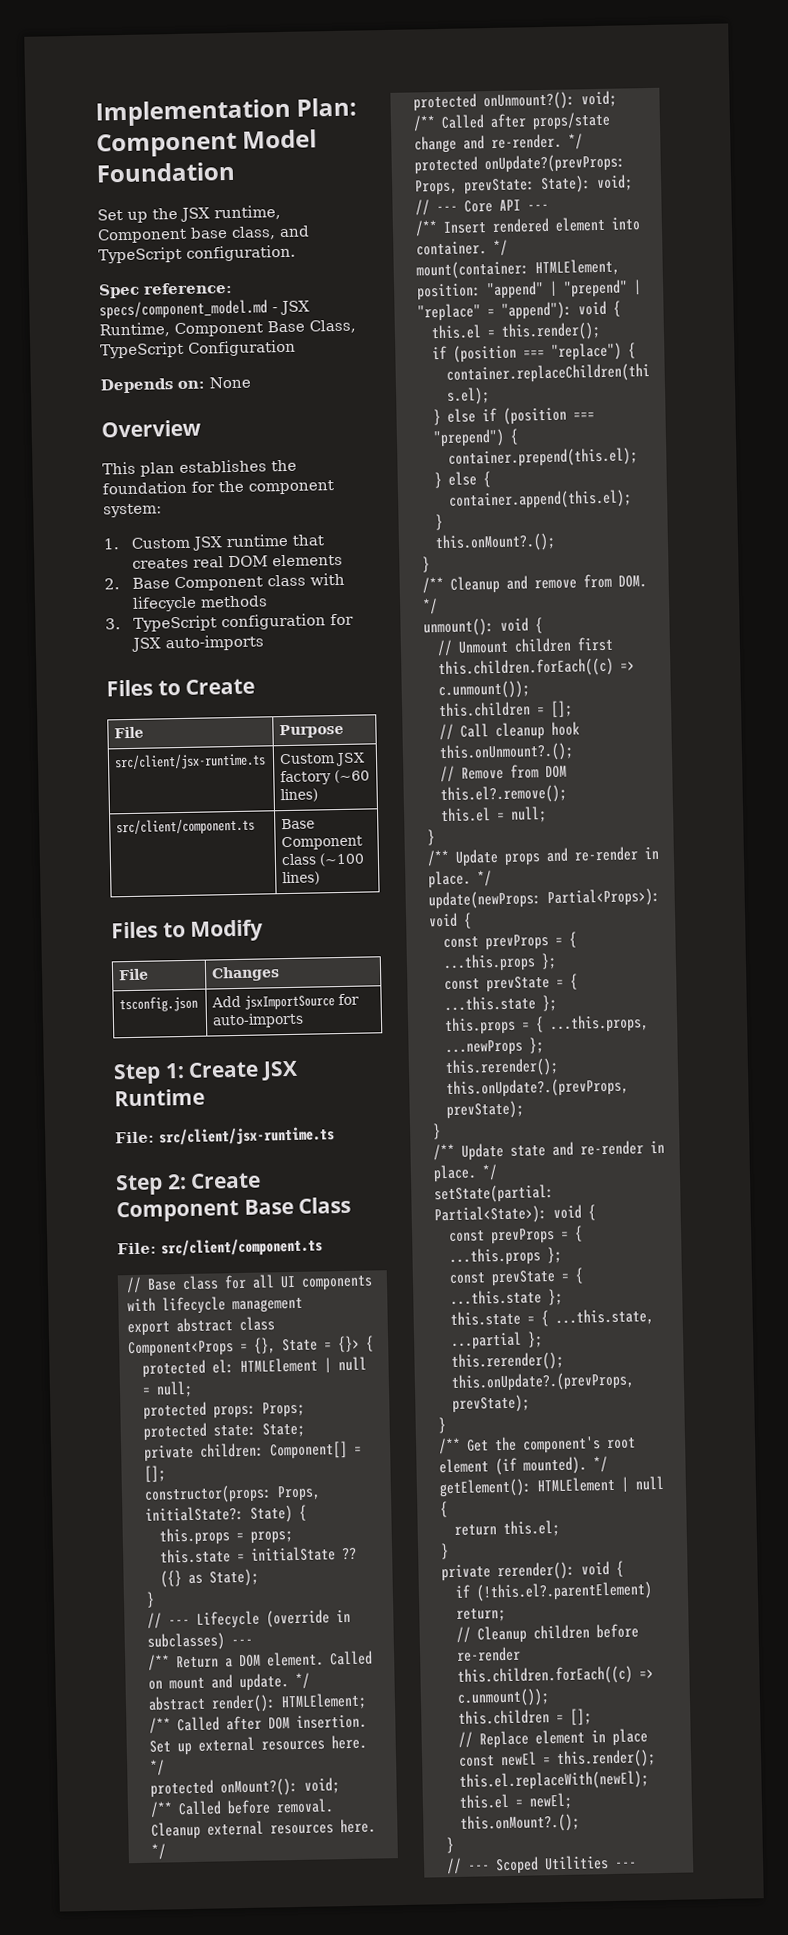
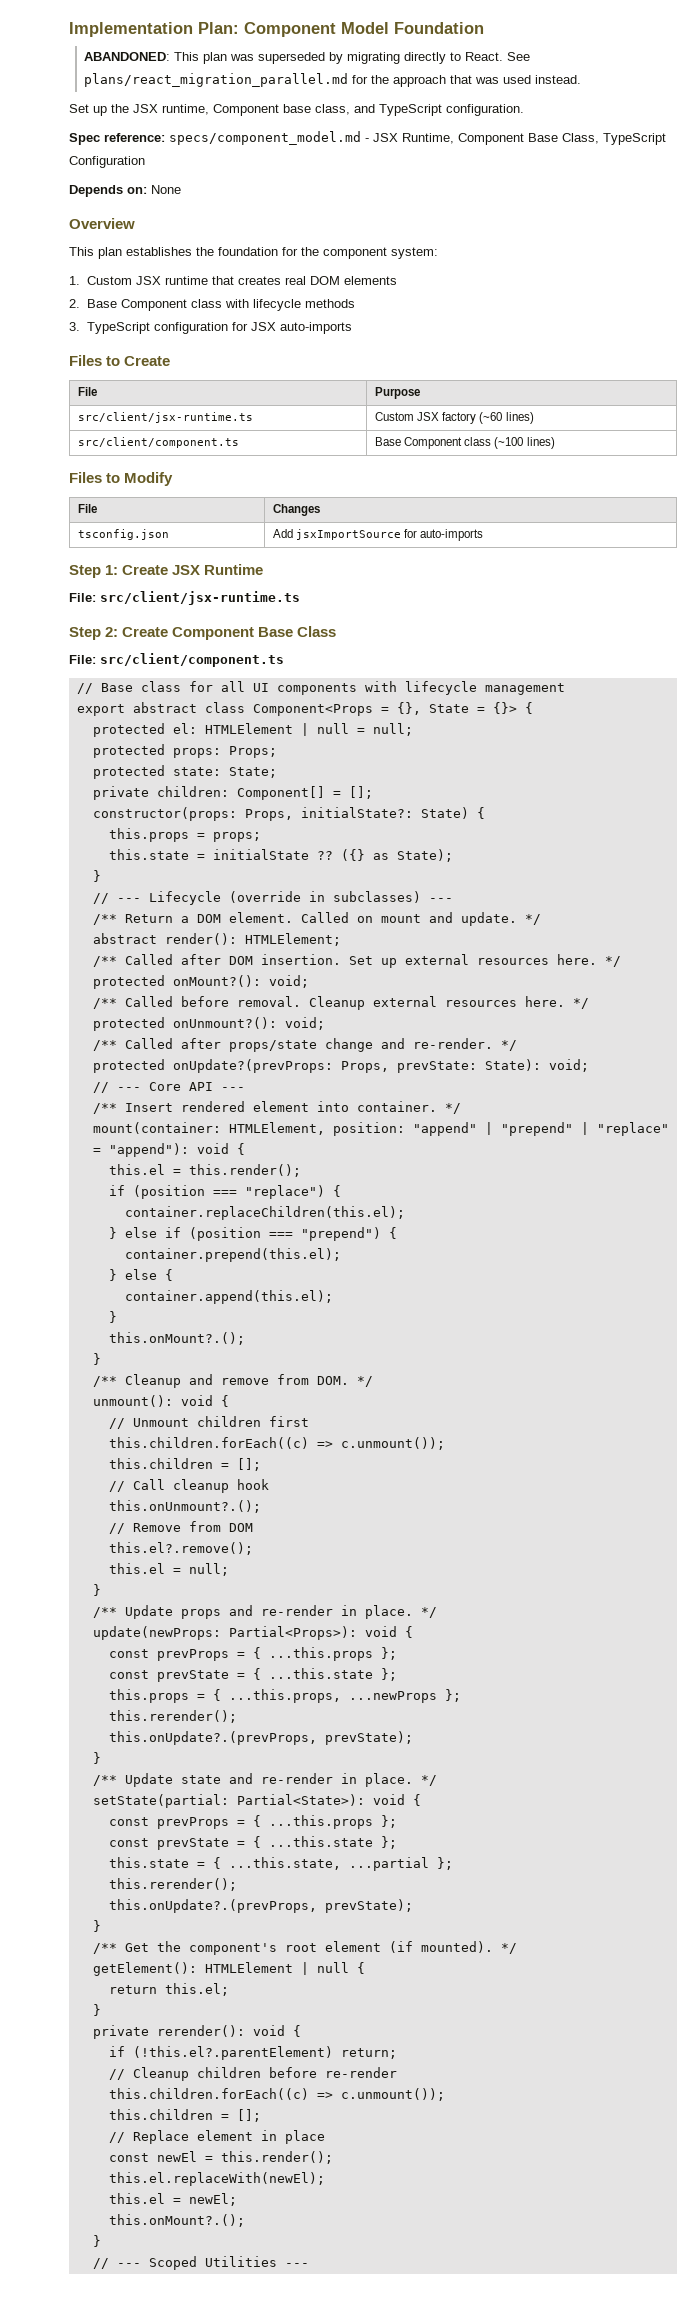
(235, 172) none -> [83,52,530,64] [83,73,581,87] // ABANDONED: This plan was superseded by migrating directly to React. See plans/react_migration_parallel.md for the approach that was used instead.

